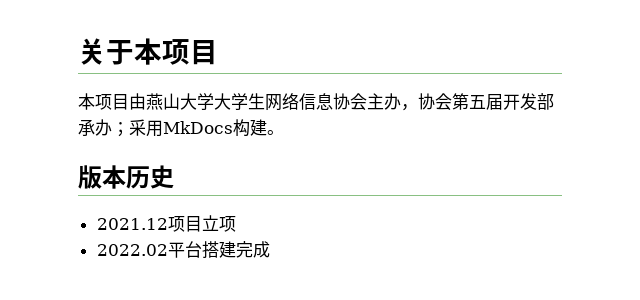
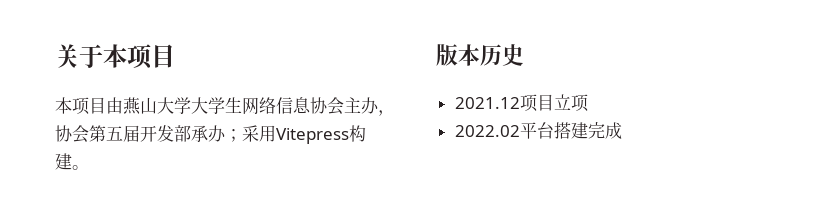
[163,121,233,134] MkDocs -> [276,128,349,144] Vitepress

